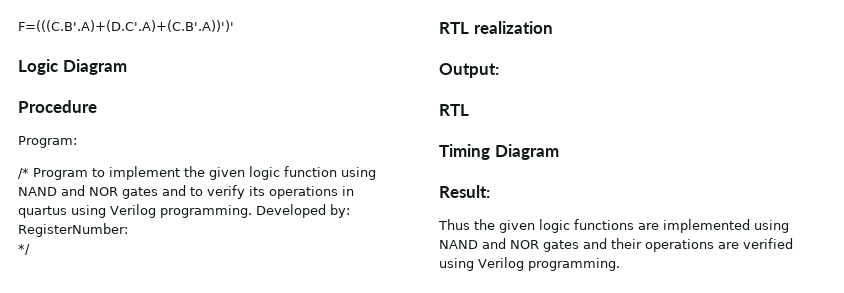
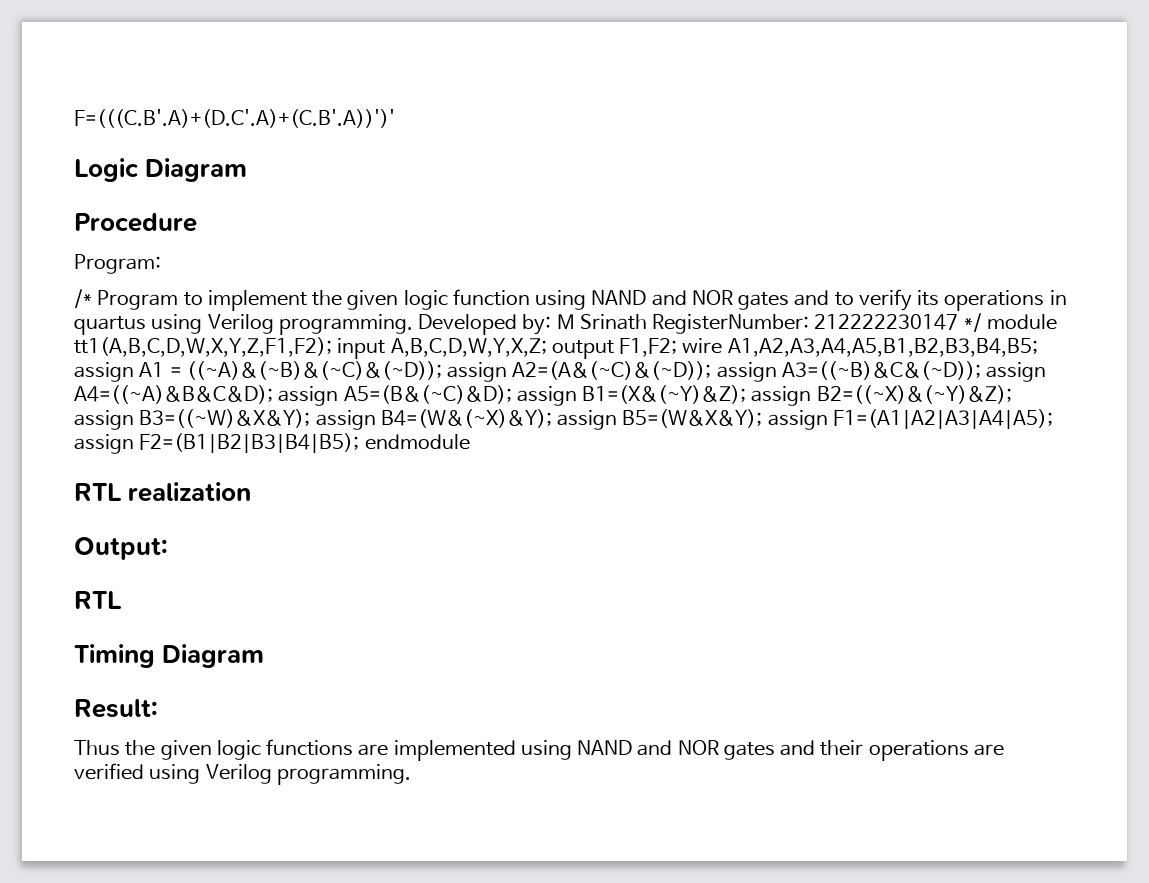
(350, 211) none -> [556,314,647,330] M Srinath
(128, 230) // -> [814,314,959,330] 212222230147
(30, 249) none -> [986,314,1057,330] [74,337,1038,359] [74,361,1047,382] [74,385,1012,406] [74,409,1053,430] [74,433,470,454] module tt1(A,B,C,D,W,X,Y,Z,F1,F2); input A,B,C,D,W,Y,X,Z; output F1,F2; wire A1,A2,A3,A4,A5,B1,B2,B3,B4,B5; assign A1 = ((~A)&(~B)&(~C)&(~D)); assign A2=(A&(~C)&(~D)); assign A3=((~B)&C&(~D)); assign A4=((~A)&B&C&D); assign A5=(B&(~C)&D); assign B1=(X&(~Y)&Z); assign B2=((~X)&(~Y)&Z); assign B3=((~W)&X&Y); assign B4=(W&(~X)&Y); assign B5=(W&X&Y); assign F1=(A1|A2|A3|A4|A5); assign F2=(B1|B2|B3|B4|B5); endmodule

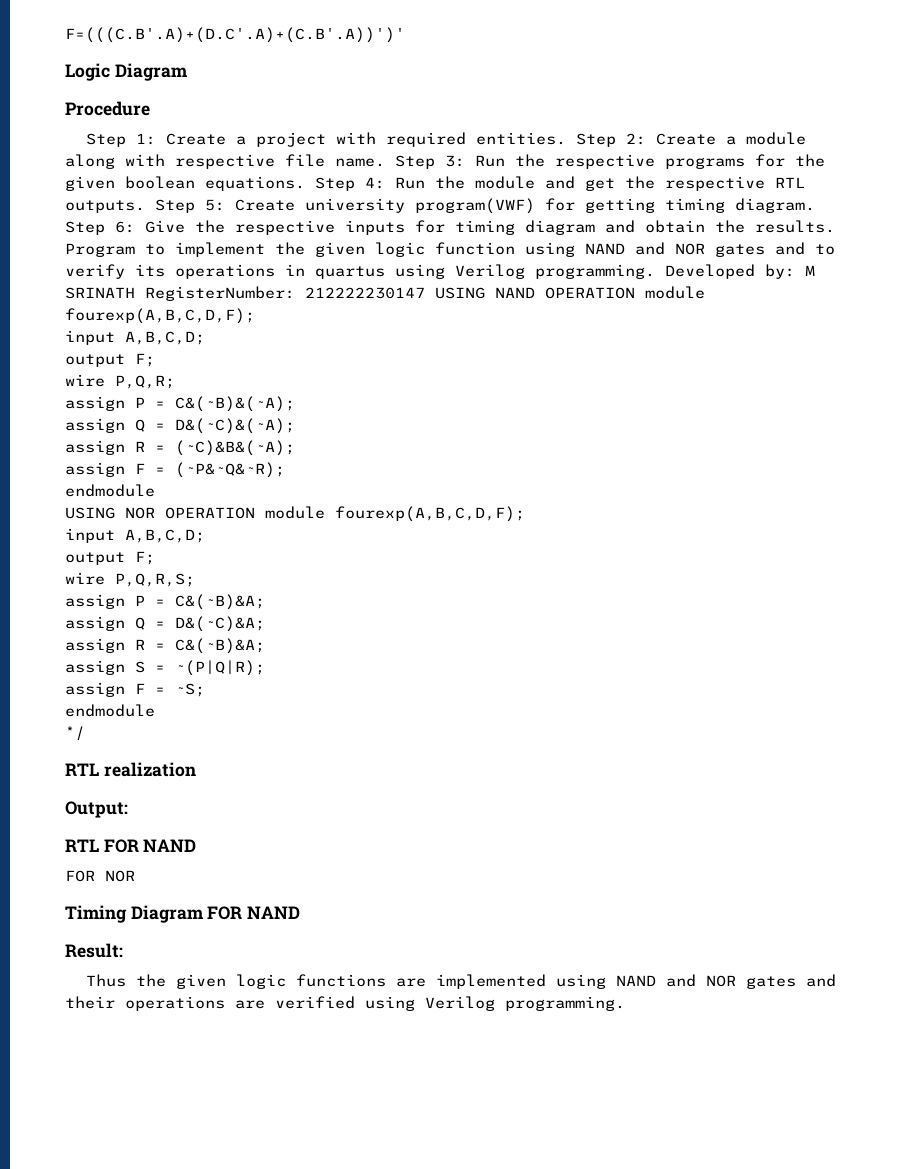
[74,254,161,274] [74,289,92,308] Program: // /* -> [85,132,806,147] [65,154,825,169] [65,176,805,191] [65,198,815,214] [65,220,835,235] Step 1: Create a project with required entities. Step 2: Create a module along with respective file name. Step 3: Run the respective programs for the given boolean equations. Step 4: Run the module and get the respective RTL outputs. Step 5: Create university program(VWF) for getting timing diagram. Step 6: Give the respective inputs for timing diagram and obtain the results.
[579,314,647,330] Srinath -> [65,287,135,299] SRINATH
[963,313,1057,332] [74,337,1038,359] [74,361,1047,382] [74,385,1012,406] [74,409,1053,430] [74,433,470,454] */ module tt1(A,B,C,D,W,X,Y,Z,F1,F2); input A,B,C,D,W,Y,X,Z; output F1,F2; wire A1,A2,A3,A4,A5,B1,B2,B3,B4,B5; assign A1 = ((~A)&(~B)&(~C)&(~D)); assign A2=(A&(~C)&(~D)); assign A3=((~B)&C&(~D)); assign A4=((~A)&B&C&D); assign A5=(B&(~C)&D); assign B1=(X&(~Y)&Z); assign B2=((~X)&(~Y)&Z); assign B3=((~W)&X&Y); assign B4=(W&(~X)&Y); assign B5=(W&X&Y); assign F1=(A1|A2|A3|A4|A5); assign F2=(B1|B2|B3|B4|B5); endmodule -> [435,286,705,299] [65,308,255,324] [65,330,205,345] [65,353,155,367] [65,374,175,389] [65,396,295,412] [65,418,295,434] [65,440,295,456] [65,462,285,478] [65,484,155,497] [65,506,525,522] [65,528,205,543] [65,551,155,565] [65,572,195,587] [65,594,265,610] [65,616,265,632] [65,638,265,654] [65,660,265,676] [65,682,205,697] [65,704,155,717] [65,726,85,741] USING NAND OPERATION module fourexp(A,B,C,D,F); // input A,B,C,D; // output F; // wire P,Q,R; // assign P = C&(~B)&(~A); // assign Q = D&(~C)&(~A); // assign R = (~C)&B&(~A); // assign F = (~P&~Q&~R); // endmodule // USING NOR OPERATION module fourexp(A,B,C,D,F); // input A,B,C,D; // output F; // wire P,Q,R,S; // assign P = C&(~B)&A; // assign Q = D&(~C)&A; // assign R = C&(~B)&A; // assign S = ~(P|Q|R); // assign F = ~S; // endmodule // */
(121, 600) none -> [103,839,197,853] [65,870,135,882] FOR NAND // FOR NOR
(265, 656) none -> [207,906,301,920] FOR NAND

